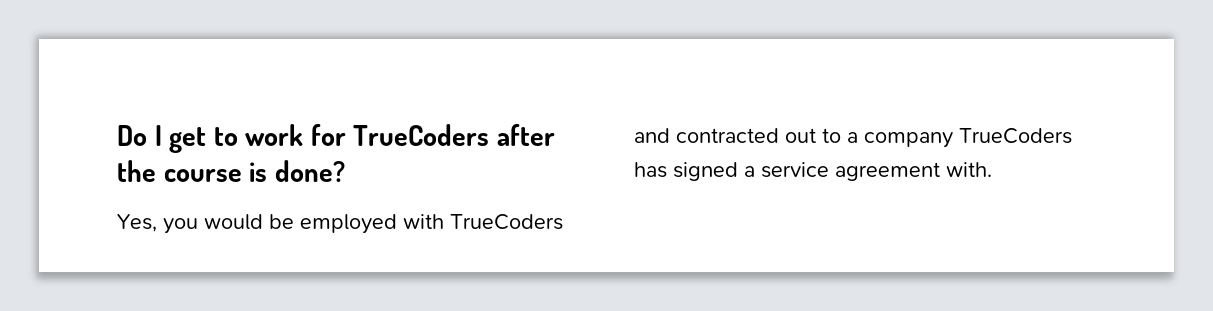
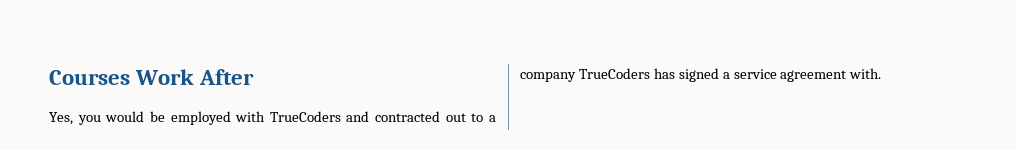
[117,124,555,153] [117,160,345,182] Do I get to work for TrueCoders after the course is done? -> [49,69,255,85] Courses Work After

